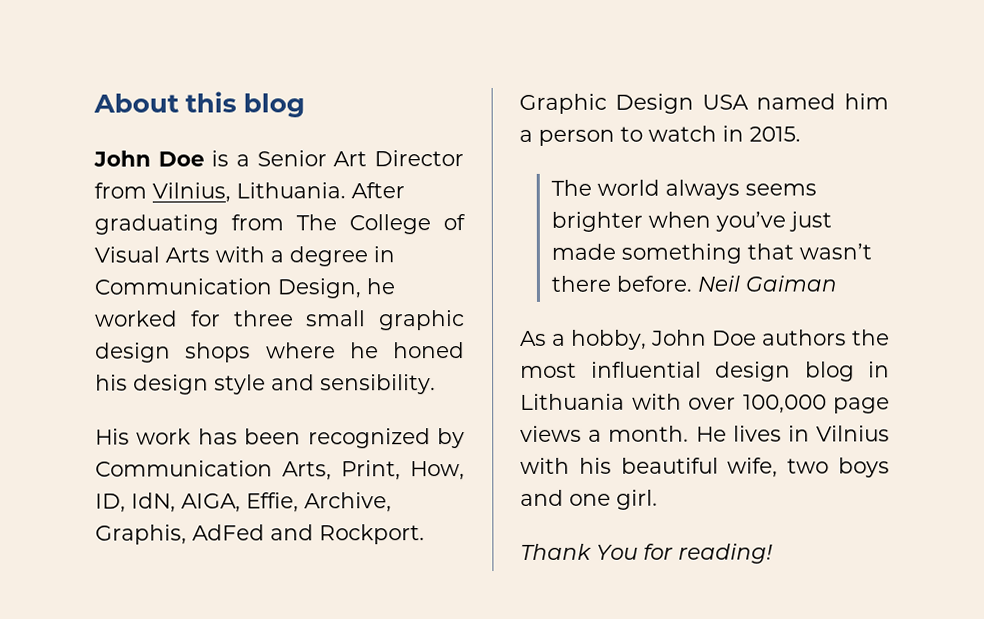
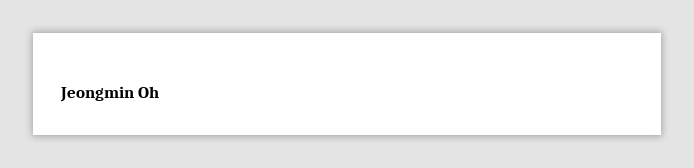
[93,91,306,118] [93,150,464,167] [94,182,405,203] [94,214,466,235] [94,246,395,267] [94,278,395,299] [95,310,465,331] [95,342,465,363] [95,374,436,395] [95,428,465,449] [95,460,465,481] [95,492,392,513] [95,524,425,545] [519,93,889,114] [519,125,801,146] [550,179,817,200] [550,211,832,232] [550,243,872,264] [550,275,837,292] [520,329,890,350] [520,361,890,382] [520,393,890,414] [520,425,890,442] [520,457,890,478] [520,489,658,510] [520,543,773,564] About this blog // John Doe is a Senior Art Director from Vilnius, Lithuania. After graduating from The College of Visual Arts with a degree in Communication Design, he worked for three small graphic design shops where he honed his design style and sensibility. // His work has been recognized by Communication Arts, Print, How, ID, IdN, AIGA, Effie, Archive, Graphis, AdFed and Rockport. Graphic Design USA named him a person to watch in 2015. // The world always seems brighter when you’ve just made something that wasn’t there before. Neil Gaiman // As a hobby, John Doe authors the most influential design blog in Lithuania with over 100,000 page views a month. He lives in Vilnius with his beautiful wife, two boys and one girl. // Thank You for reading! -> [60,86,160,102] Jeongmin Oh

